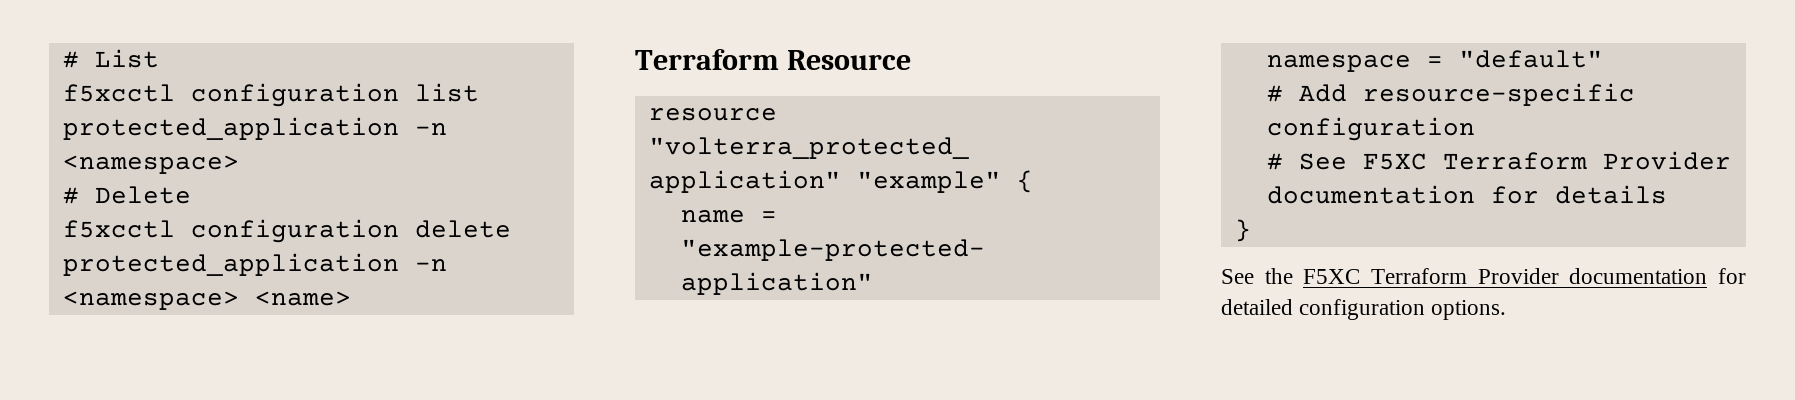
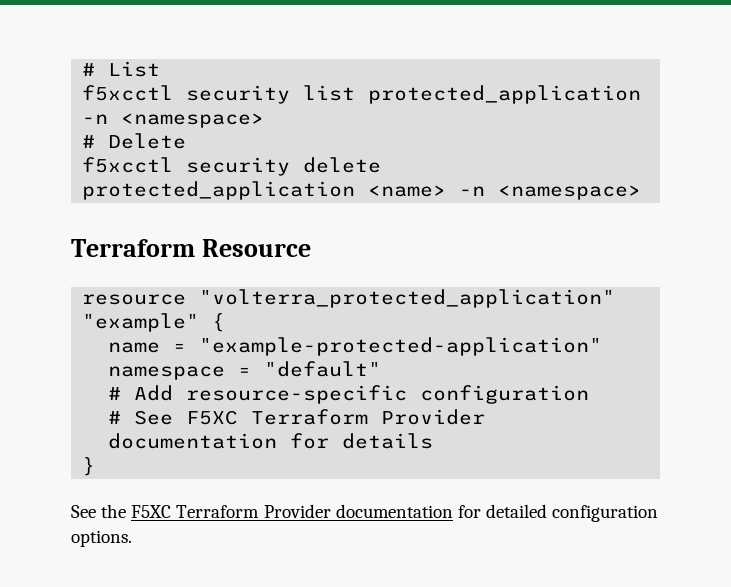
[190,83,399,107] configuration -> [186,85,291,104] security
[190,219,399,243] configuration -> [186,157,291,176] security
[414,259,447,271] [62,291,351,310] -n <namespace> <name> -> [368,185,642,200] <name> -n <namespace>

